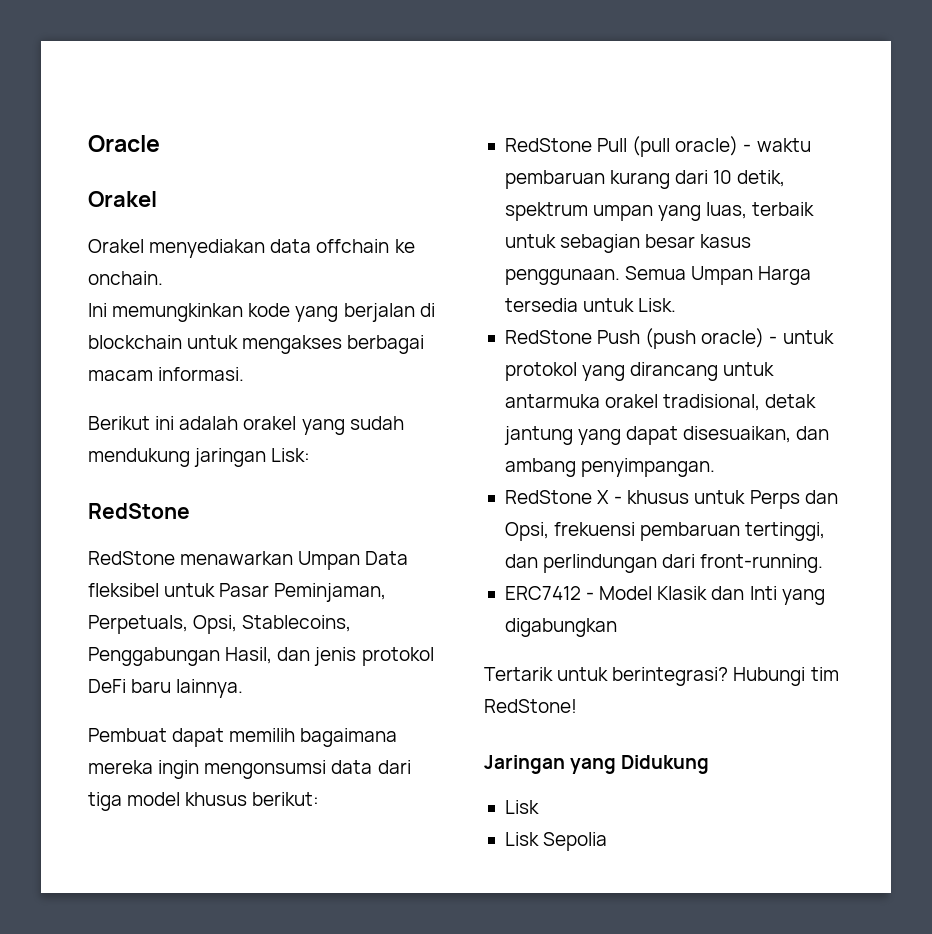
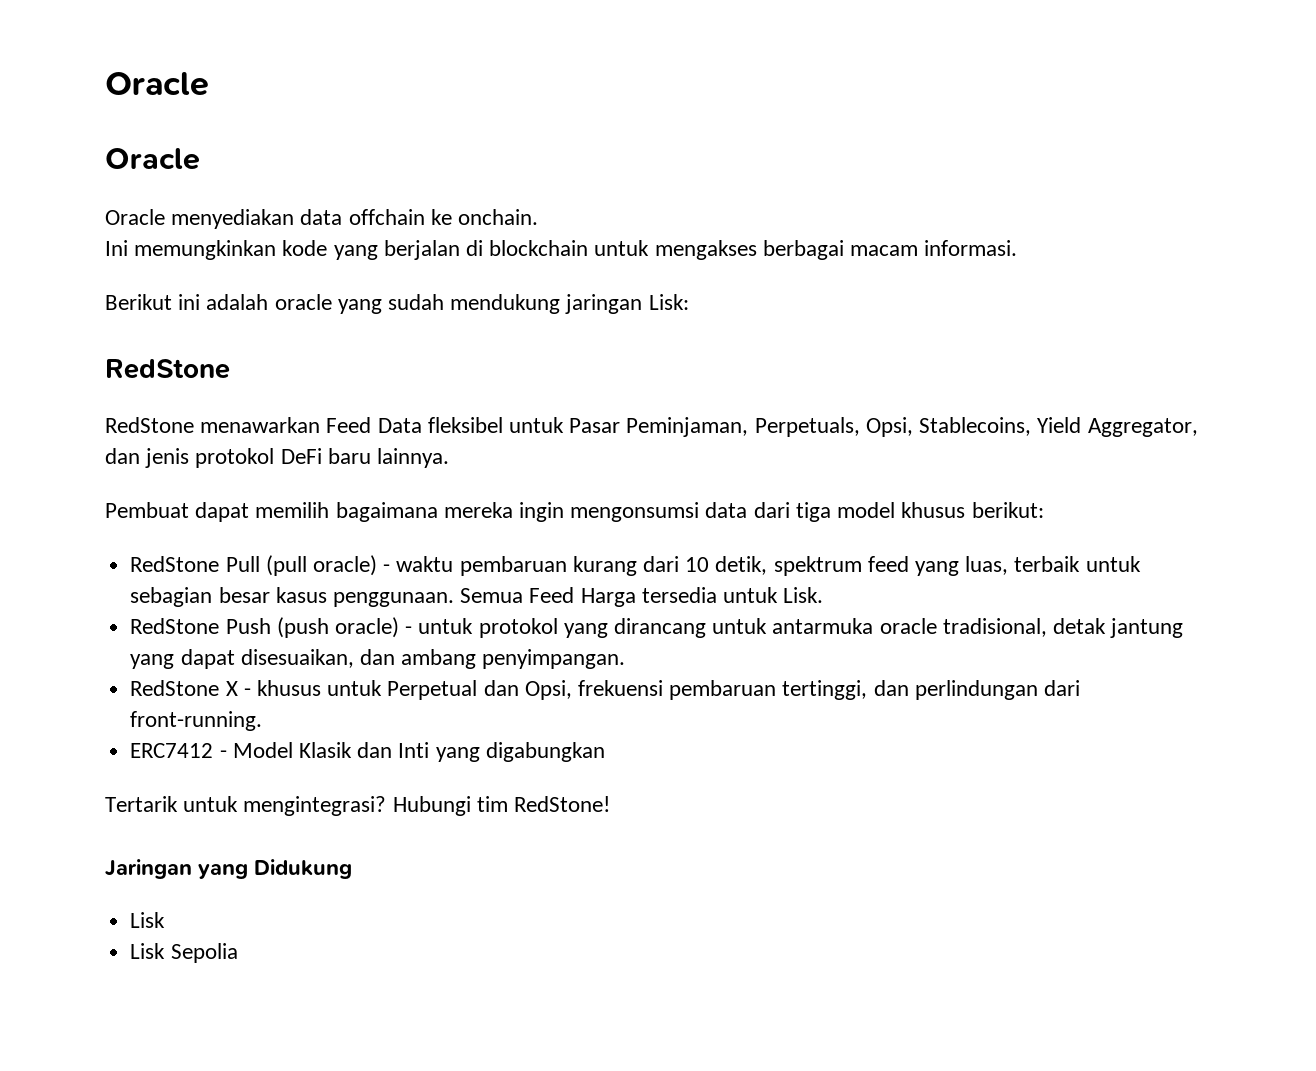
[88,135,160,152] [88,191,157,207] [88,239,144,253] Oracle // Orakel // Orakel -> [105,72,209,96] [105,148,200,170] [105,209,165,225] Oracle // Oracle // Oracle
[243,416,297,430] orakel -> [274,294,332,310] oracle
[298,551,361,570] Umpan -> [326,417,372,433] Feed
[88,647,273,666] Penggabungan Hasil, -> [1037,417,1198,437] Yield Aggregator,
[593,205,654,221] umpan -> [867,556,909,572] feed
[691,266,754,285] Umpan -> [529,587,575,603] Feed
[605,394,659,408] orakel -> [879,618,937,634] oracle
[749,490,800,509] Perps -> [387,680,478,700] Perpetual
[612,667,729,686] berintegrasi? -> [243,796,387,816] mengintegrasi?

